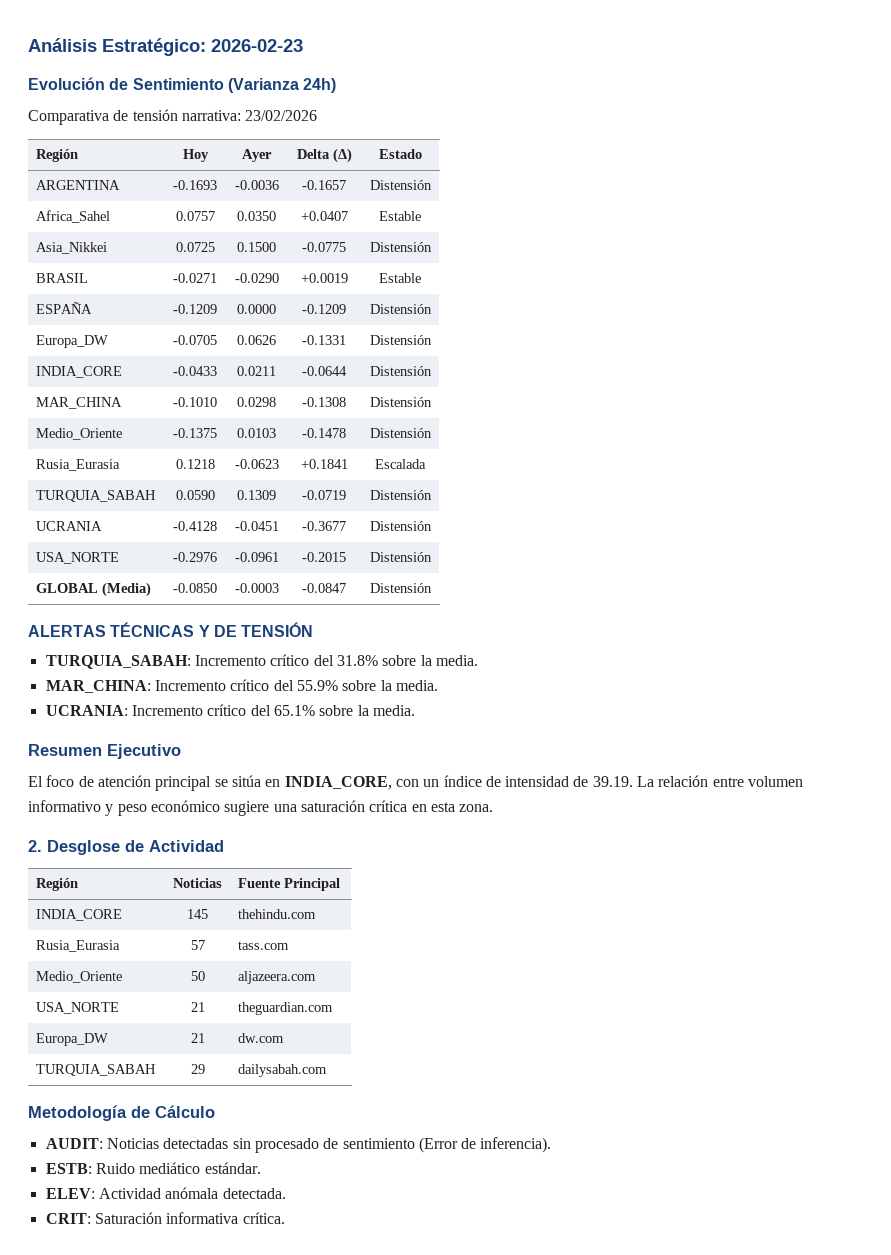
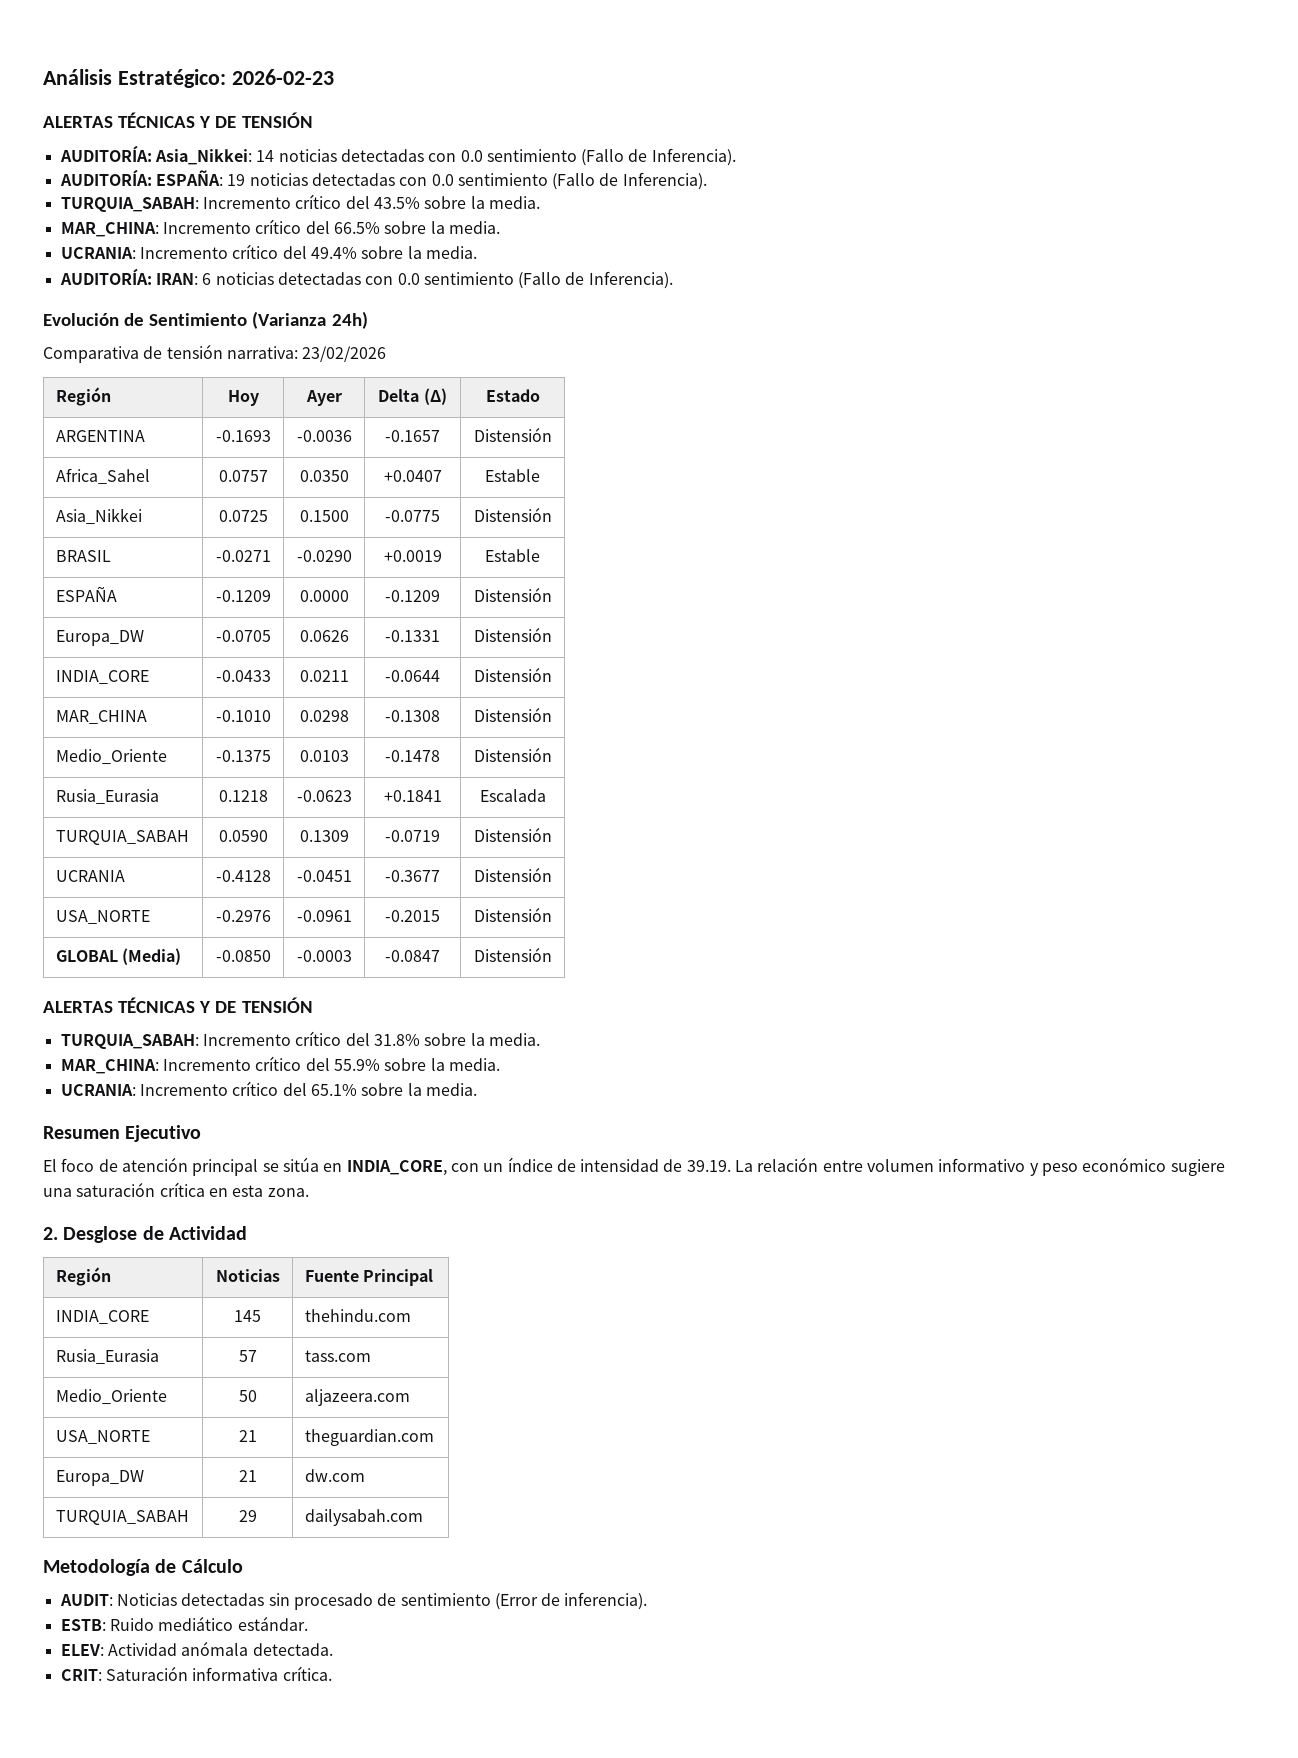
(303, 45) none -> [43,112,313,128] [59,145,736,166] [59,169,707,190] [60,194,540,212] [60,219,500,237] [60,244,477,259] [59,268,673,289] // ALERTAS TÉCNICAS Y DE TENSIÓN // AUDITORÍA: Asia_Nikkei: 14 noticias detectadas con 0.0 sentimiento (Fallo de Inferencia). // AUDITORÍA: ESPAÑA: 19 noticias detectadas con 0.0 sentimiento (Fallo de Inferencia). // TURQUIA_SABAH: Incremento crítico del 43.5% sobre la media. // MAR_CHINA: Incremento crítico del 66.5% sobre la media. // UCRANIA: Incremento crítico del 49.4% sobre la media. // AUDITORÍA: IRAN: 6 noticias detectadas con 0.0 sentimiento (Fallo de Inferencia).

